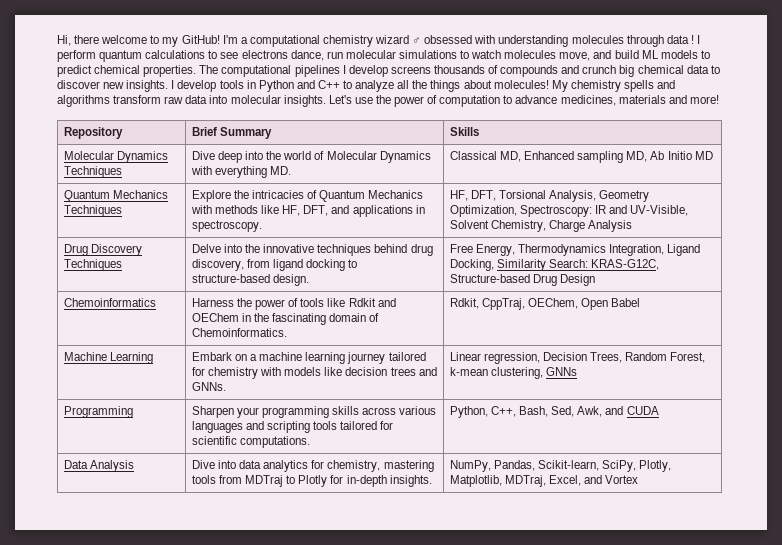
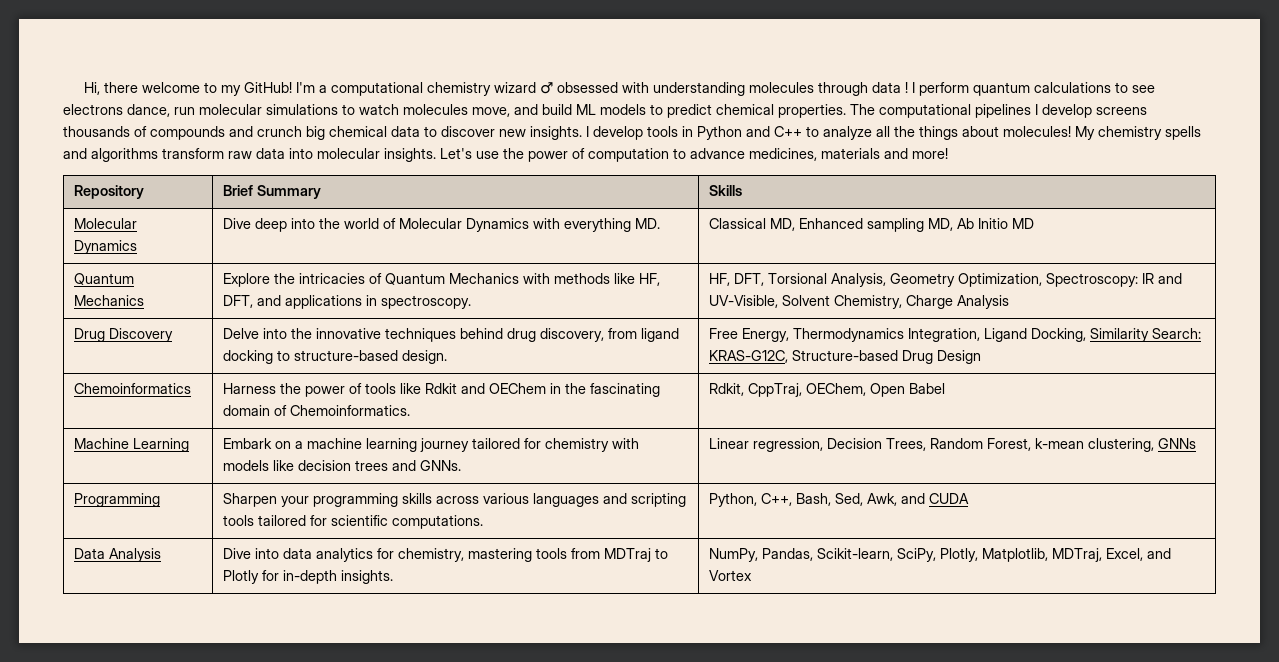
[63,166,122,178] Techniques -> (137, 247) none
[63,205,122,217] Techniques -> (144, 300) none
[63,259,122,271] Techniques -> (173, 335) none

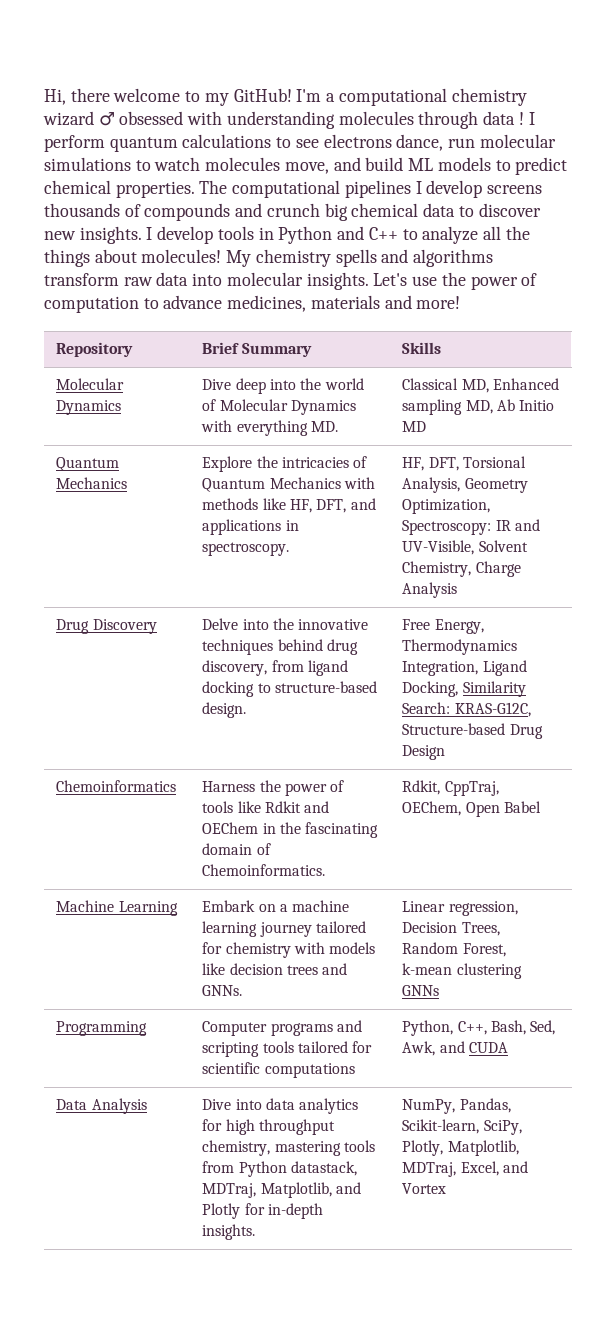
[1087,438,1154,452] clustering, -> [456,963,522,979] clustering
[222,493,599,507] Sharpen your programming skills across various languages -> [202,1021,333,1036] Computer programs
[391,515,483,529] computations. -> [264,1063,355,1078] computations
(394, 553) none -> [225,1119,336,1135] high throughput
[603,548,668,562] MDTraj to -> [238,1161,358,1177] [202,1182,362,1198] Python datastack, MDTraj, Matplotlib, and

